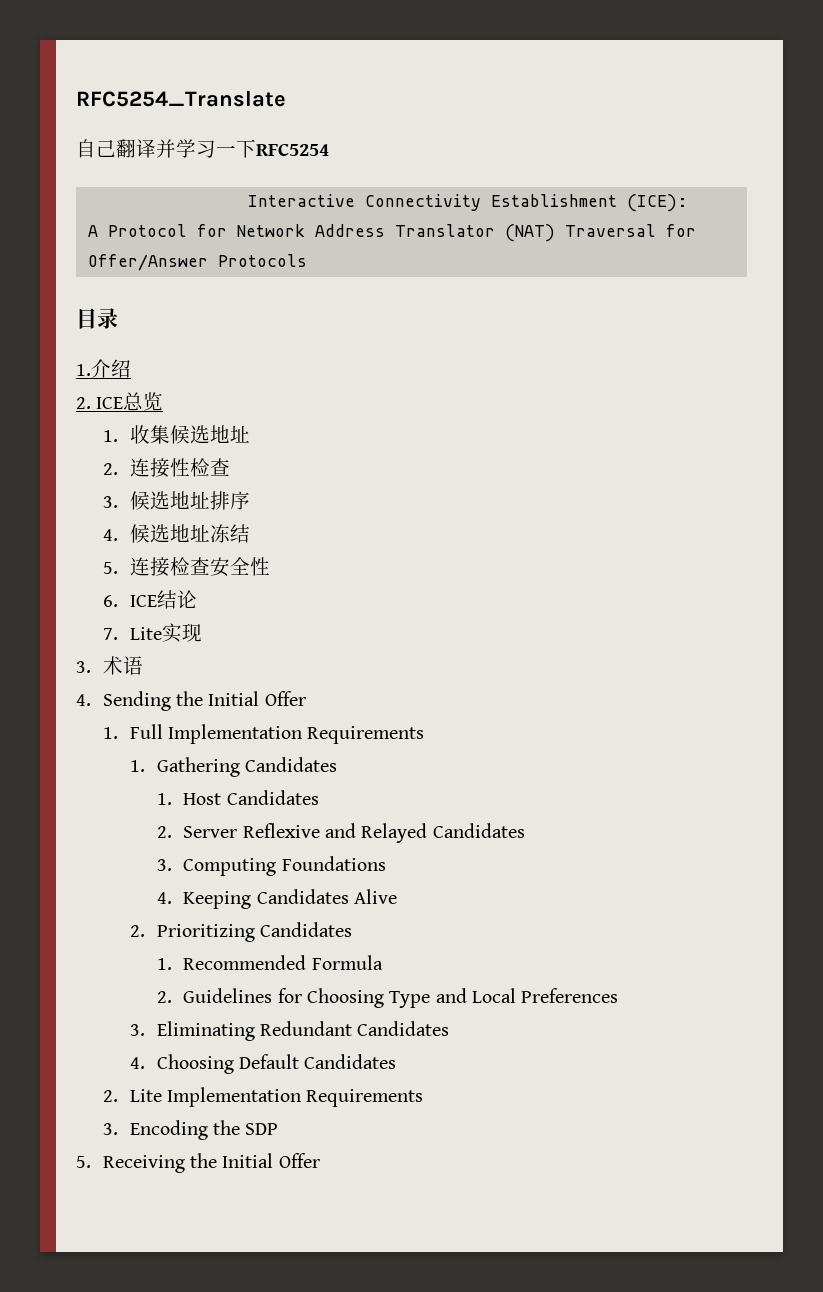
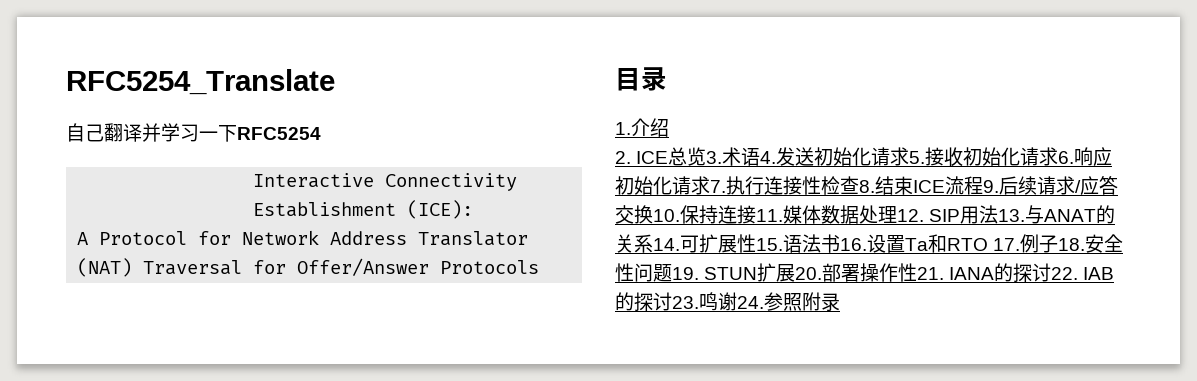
[102,425,250,444] [102,458,230,478] [102,491,250,510] [102,524,250,543] [102,557,270,577] [102,590,197,609] [102,623,202,643] [76,656,143,675] [76,691,306,711] [102,724,425,744] [129,757,337,777] [156,790,319,805] [156,823,525,843] [156,856,386,876] [156,889,397,909] [129,922,352,942] [156,955,383,970] [156,988,619,1008] [129,1021,450,1041] [129,1054,397,1074] [102,1087,424,1107] [102,1120,279,1140] [76,1153,320,1173] // 1.收集候选地址 // 2.连接性检查 // 3.候选地址排序 // 4.候选地址冻结 // 5.连接检查安全性 // 6. ICE结论 // 7. Lite实现 // 3.术语 // 4. Sending the Initial Offer // 1. Full Implementation Requirements // 1. Gathering Candidates // 1. Host Candidates // 2. Server Reflexive and Relayed Candidates // 3. Computing Foundations // 4. Keeping Candidates Alive // 2. Prioritizing Candidates // 1. Recommended Formula // 2. Guidelines for Choosing Type and Local Preferences // 3. Eliminating Redundant Candidates // 4. Choosing Default Candidates // 2. Lite Implementation Requirements // 3. Encoding the SDP // 5. Receiving the Initial Offer -> [706,147,1113,167] [615,176,1118,195] [615,205,1116,224] [615,234,1124,253] [615,263,1115,283] [615,292,840,312] 3.术语4.发送初始化请求5.接收初始化请求6.响应初始化请求7.执行连接性检查8.结束ICE流程9.后续请求/应答交换10.保持连接11.媒体数据处理12. SIP用法13.与ANAT的关系14.可扩展性15.语法书16.设置Ta和RTO 17.例子18.安全性问题19. STUN扩展20.部署操作性21. IANA的探讨22. IAB的探讨23.鸣谢24.参照附录

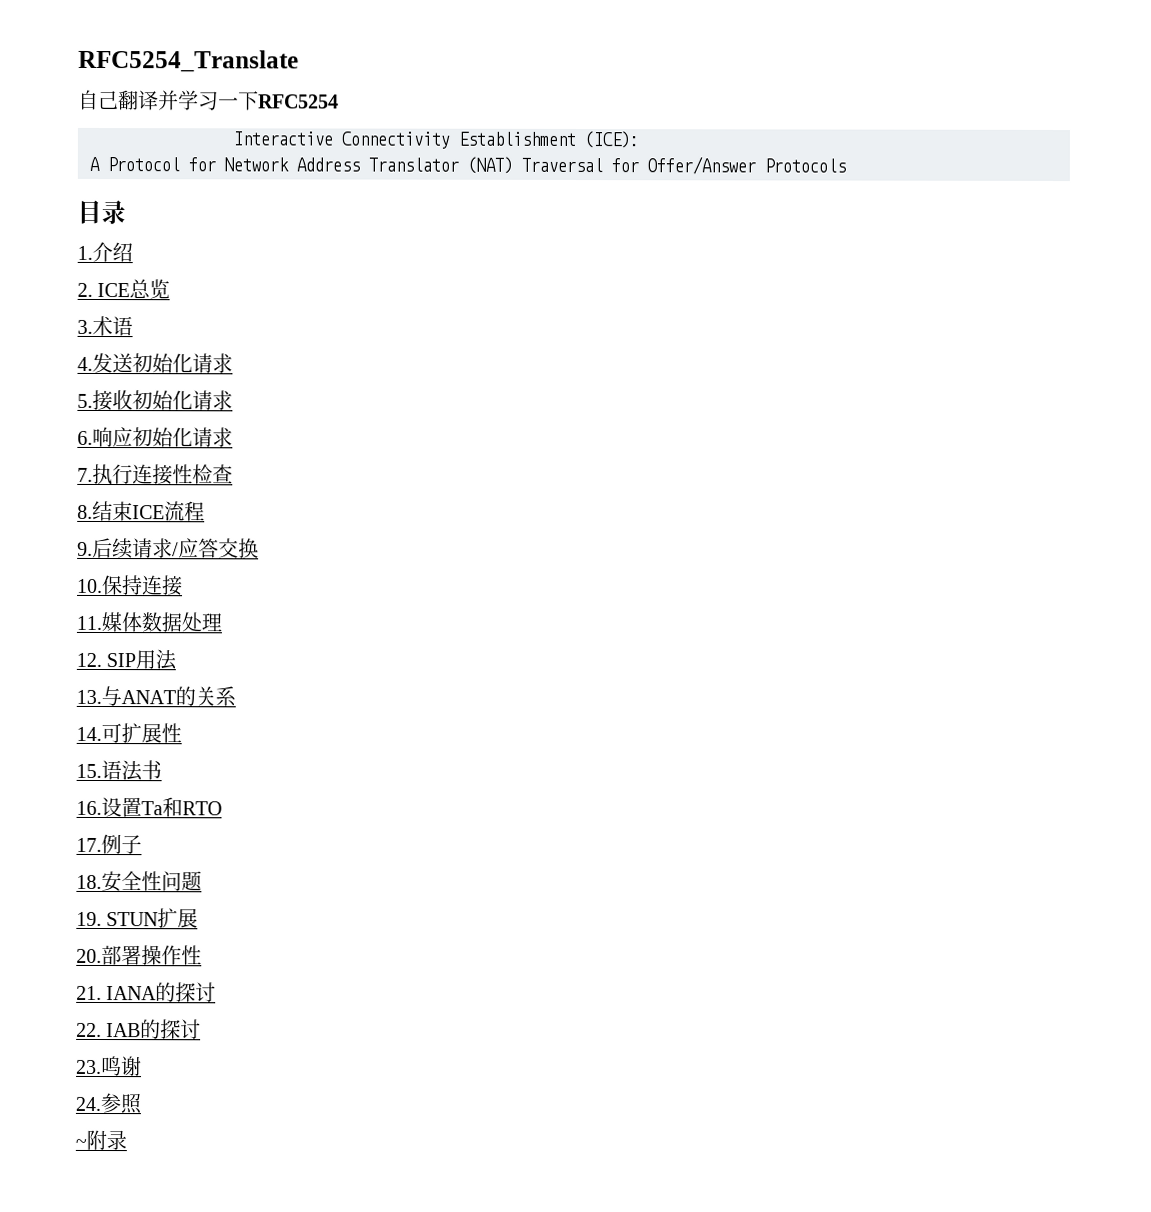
(707, 156) none -> (171, 289) //
(761, 156) none -> (133, 326) //
(910, 156) none -> (233, 363) //
(1059, 156) none -> (233, 400) //
(710, 185) none -> (233, 437) //
(859, 185) none -> (233, 474) //
(983, 185) none -> (205, 511) //
(653, 214) none -> (259, 548) //
(756, 214) none -> (183, 586) //
(897, 214) none -> (222, 622) //
(999, 214) none -> (178, 660) //
(653, 243) none -> (236, 696) //
(756, 243) none -> (182, 733) //
(840, 243) none -> (162, 770) //
(988, 244) none -> (222, 808) //
(1059, 244) none -> (142, 845) //
(672, 273) none -> (202, 881) //
(796, 273) none -> (199, 918) //
(918, 272) none -> (202, 955) //
(1052, 272) none -> (217, 992) //
(672, 301) none -> (202, 1029) //
(737, 301) none -> (142, 1066) //
(802, 302) none -> [75,1138,87,1148] // ~

